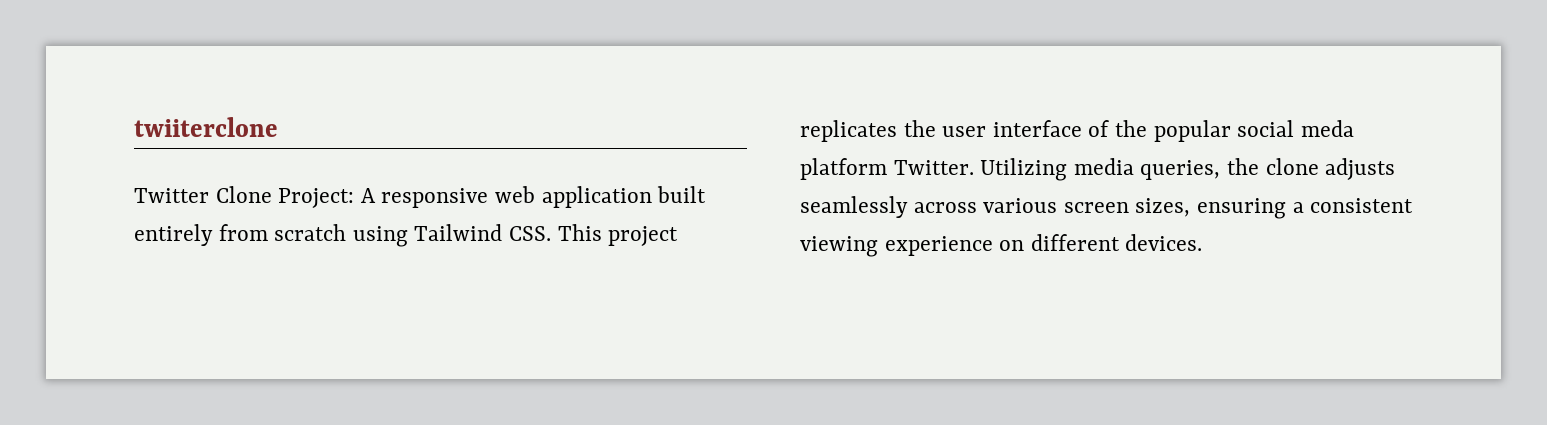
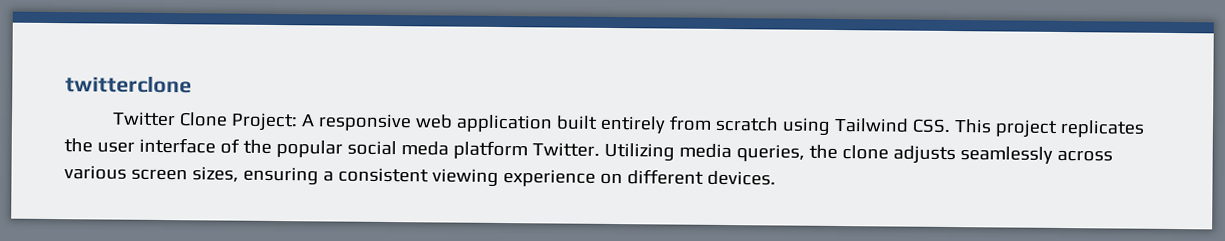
[134,117,278,137] twiiterclone -> [65,75,192,94] twitterclone

